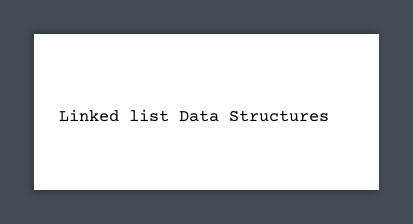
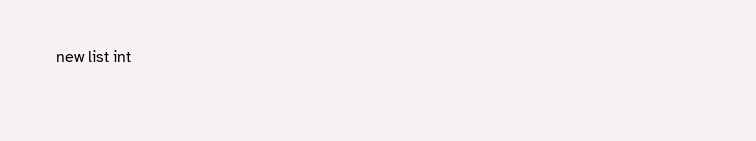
[59,109,329,122] Linked list Data Structures -> [56,50,132,62] new list int

